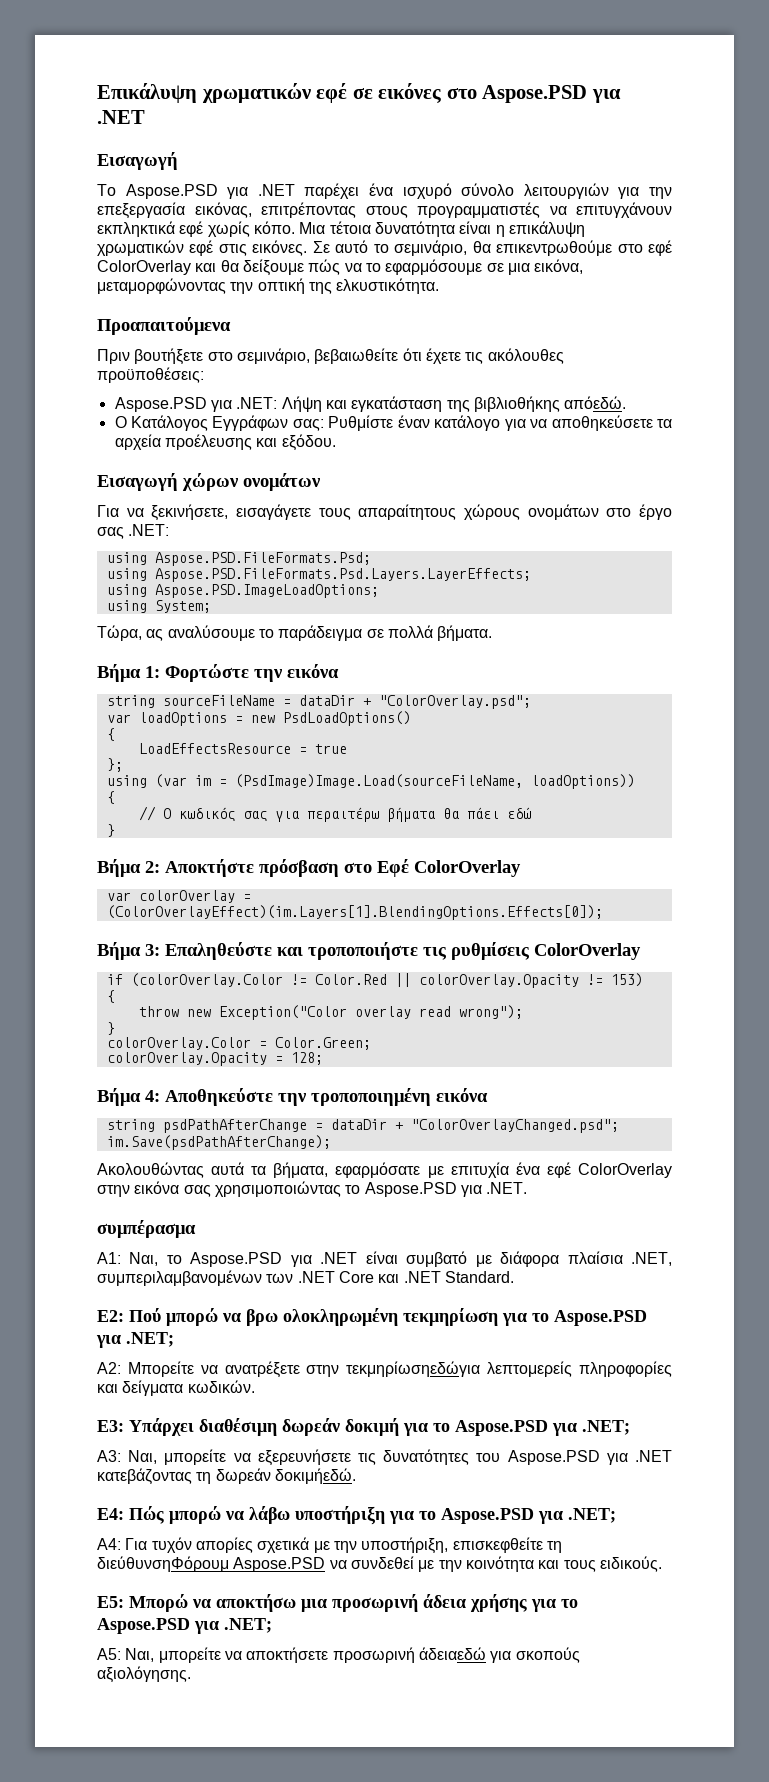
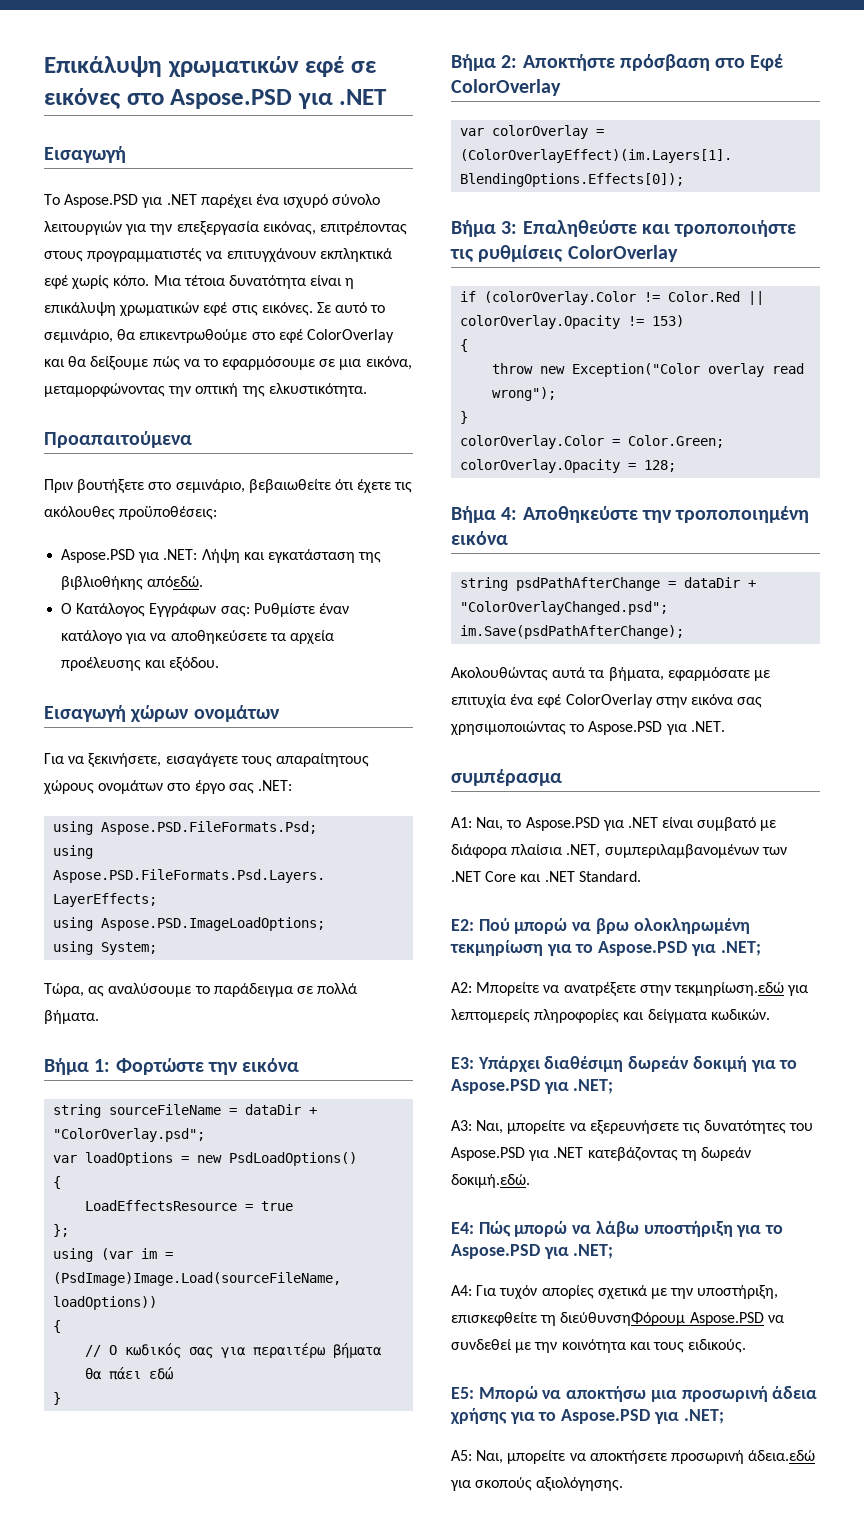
[346,1361,481,1377] τεκμηρίωσηεδώγια -> [673,982,809,996] τεκμηρίωση.εδώ για
[274,1468,356,1484] δοκιμήεδώ. -> [451,1174,530,1188] δοκιμή.εδώ.
[418,1647,486,1660] άδειαεδώ -> [748,1450,816,1461] άδεια.εδώ

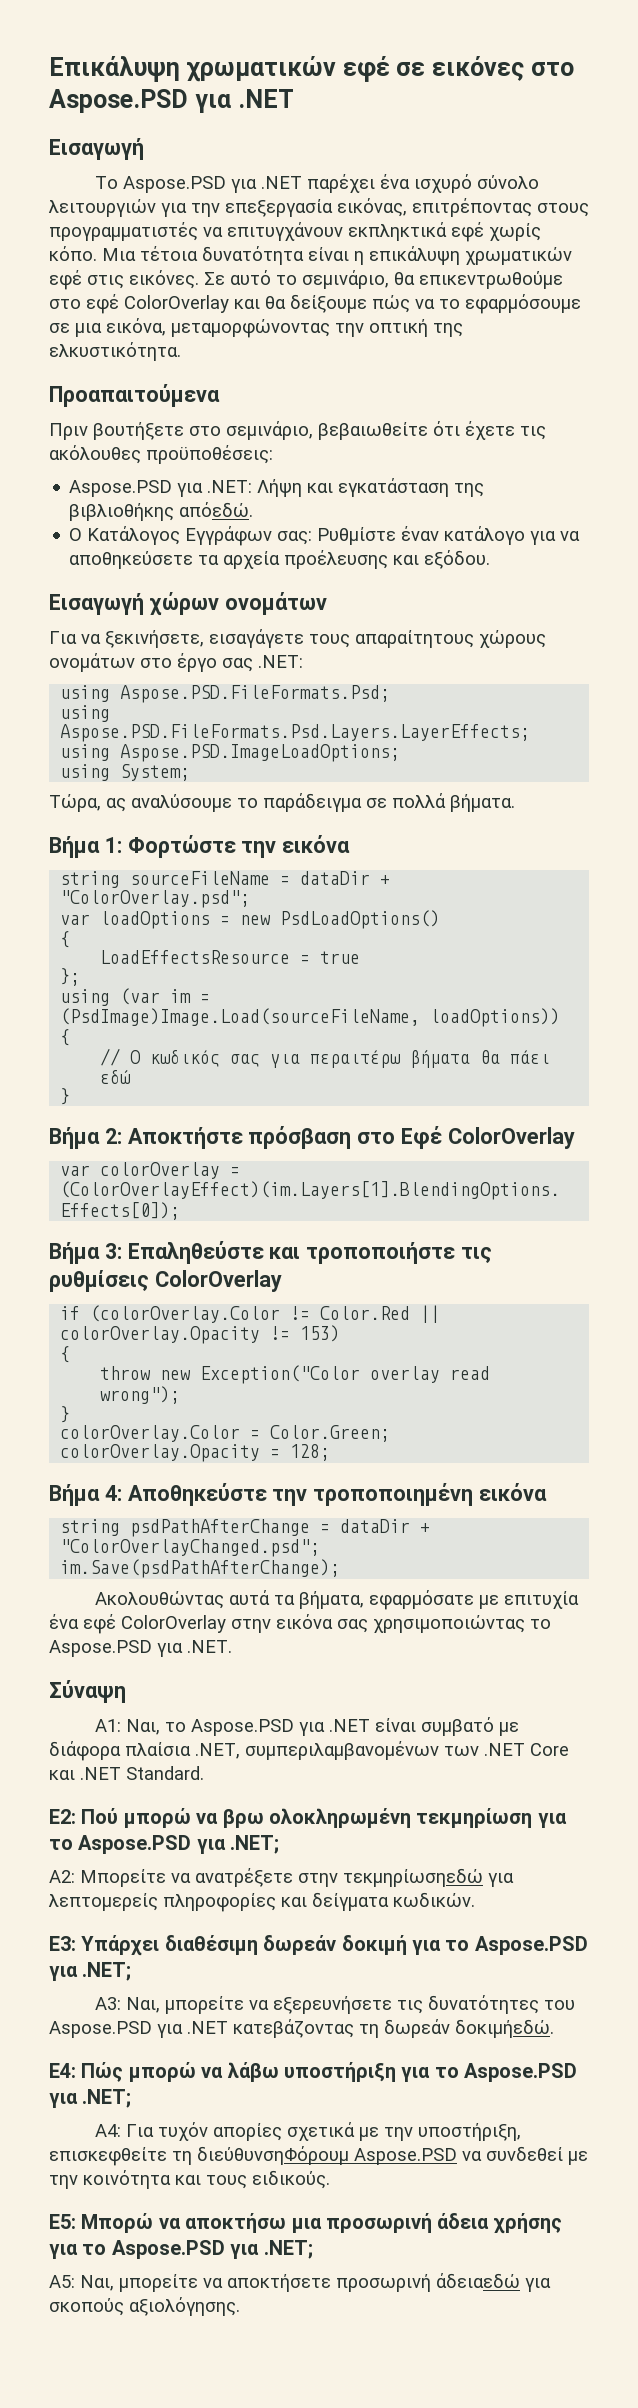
[451,769,562,786] συμπέρασμα -> [49,1680,126,1703] Σύναψη
[673,982,784,996] τεκμηρίωση.εδώ -> [343,1868,483,1887] τεκμηρίωσηεδώ
[451,1174,530,1188] δοκιμή.εδώ. -> [455,2019,554,2038] δοκιμήεδώ.
[748,1450,816,1461] άδεια.εδώ -> [436,2273,520,2288] άδειαεδώ

